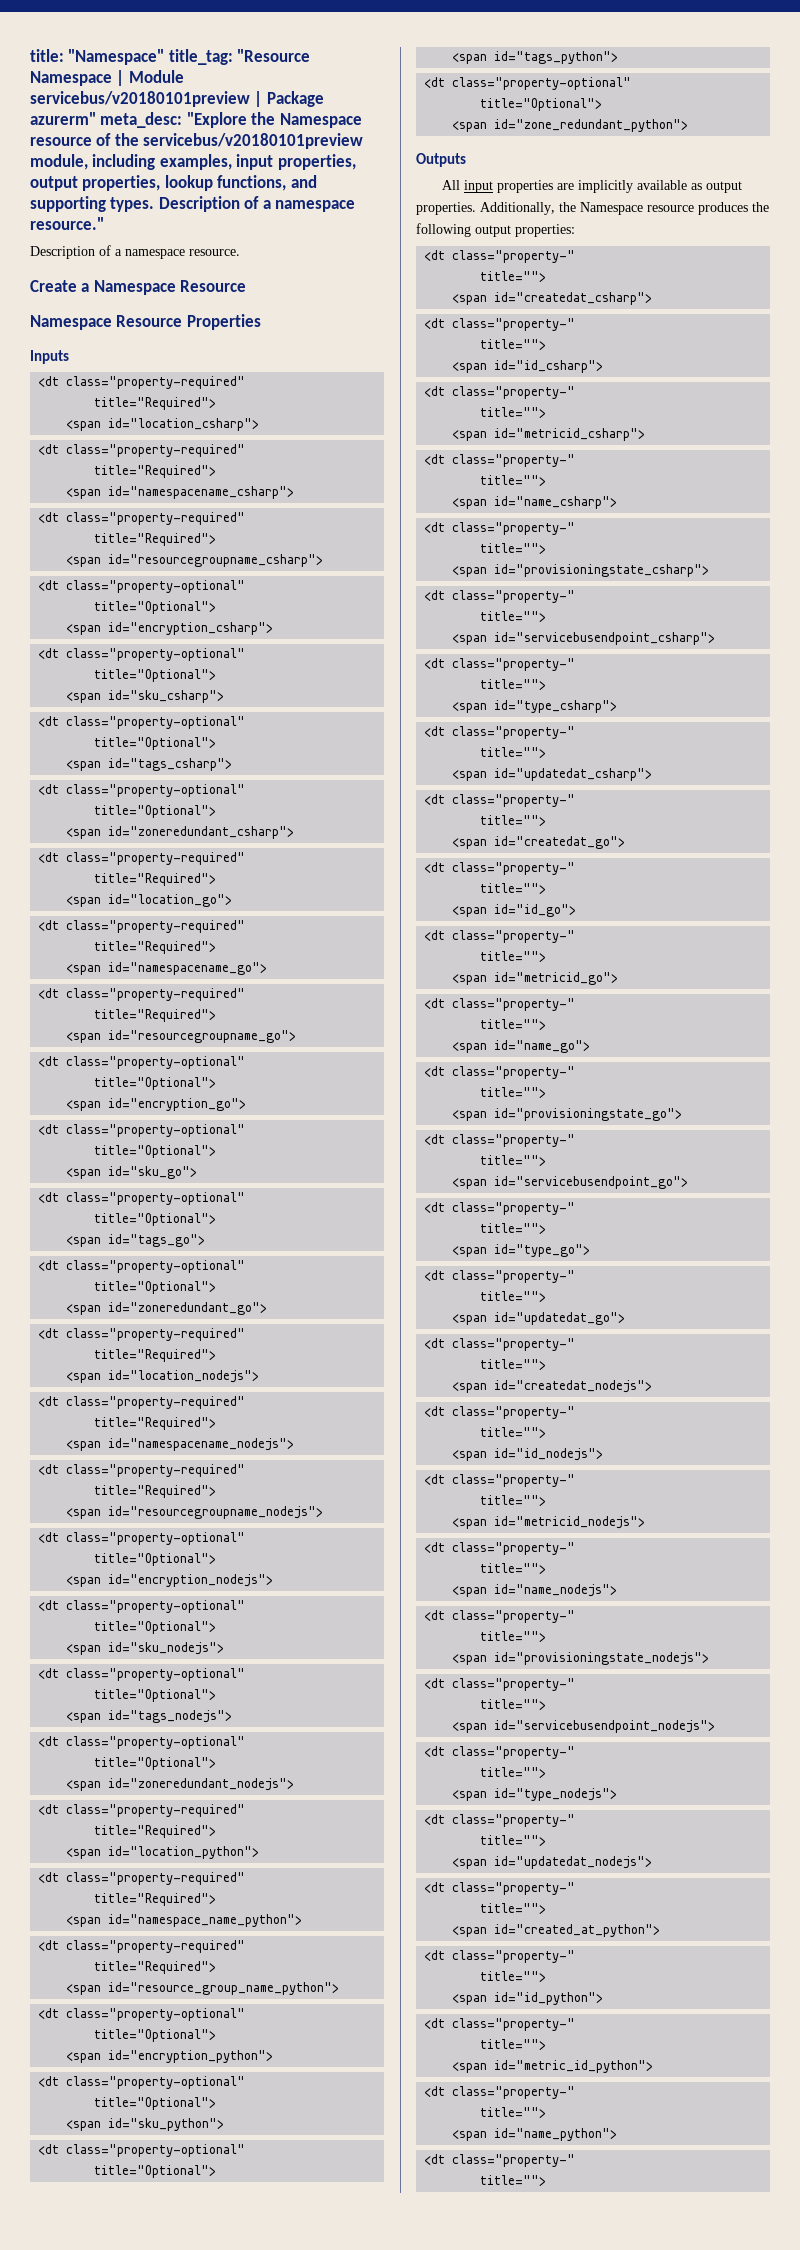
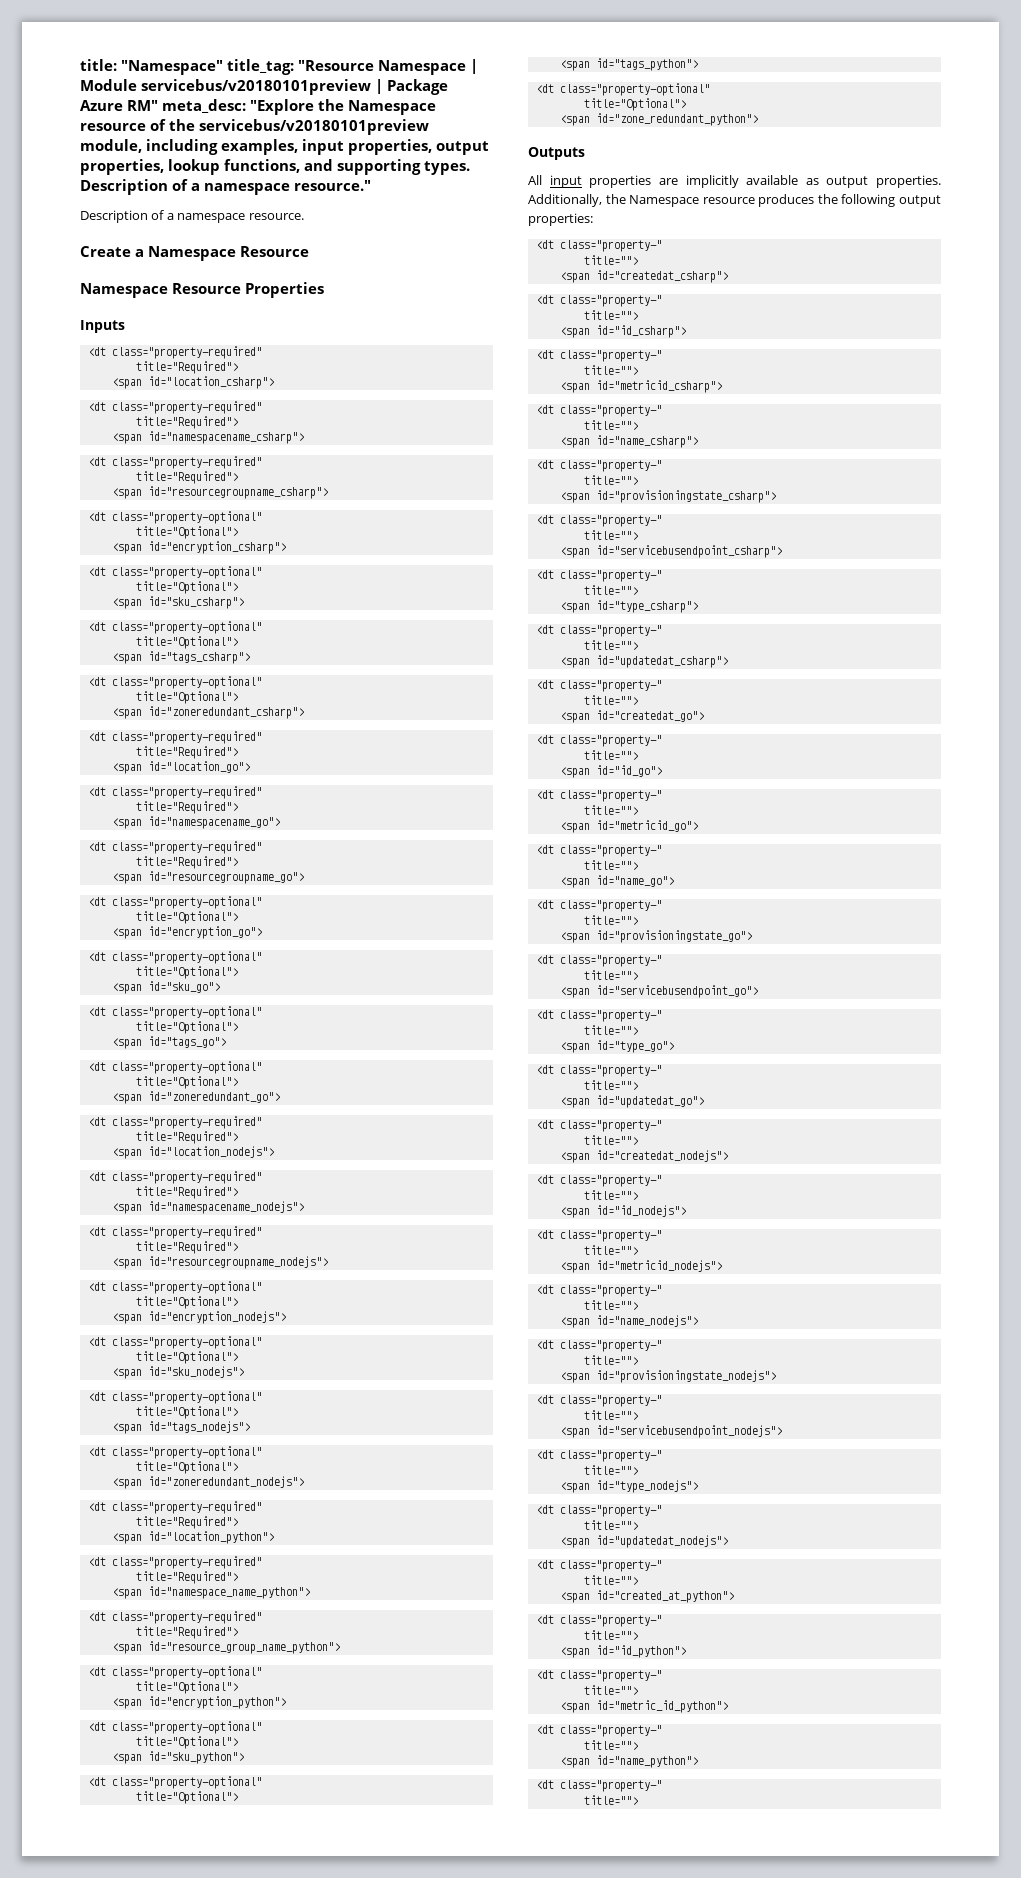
[30,112,96,125] azurerm" -> [80,100,158,111] Azure RM"

